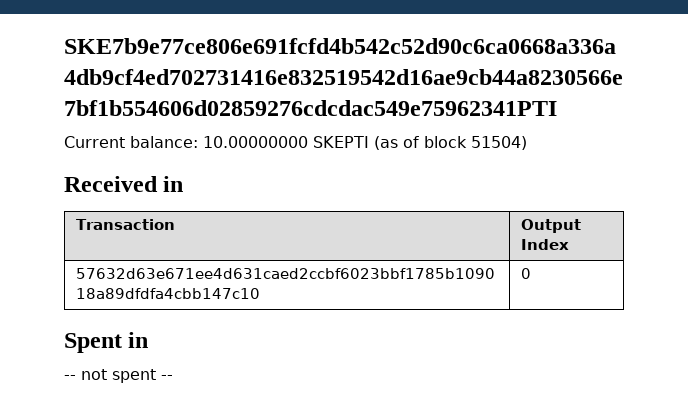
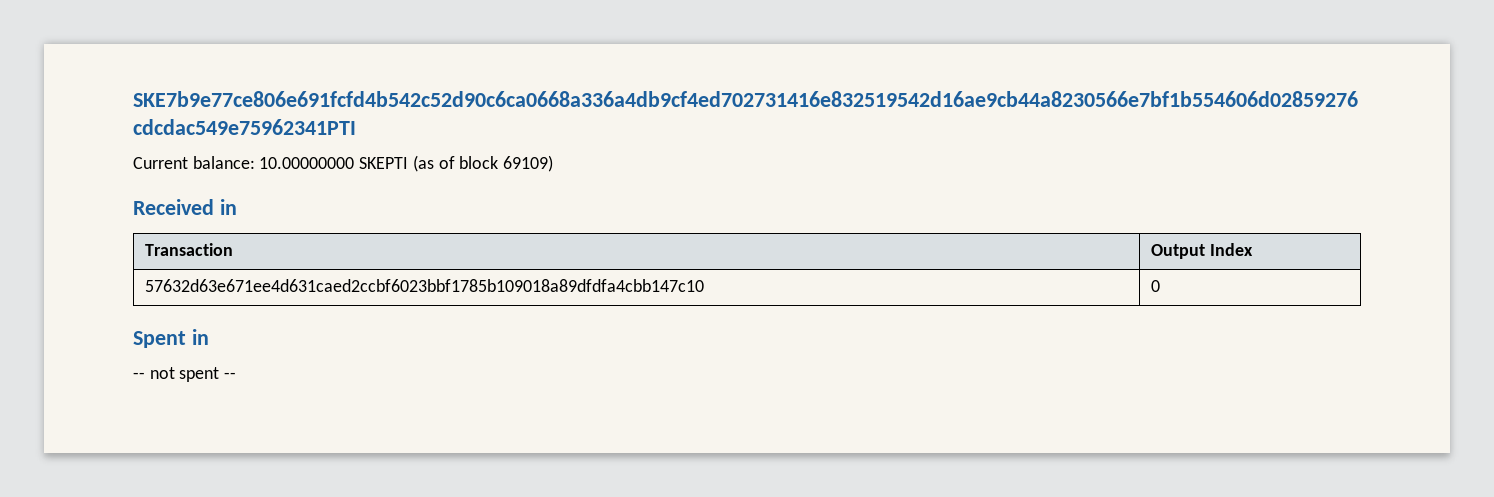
[471,136,527,150] 51504) -> [503,155,554,172] 69109)

